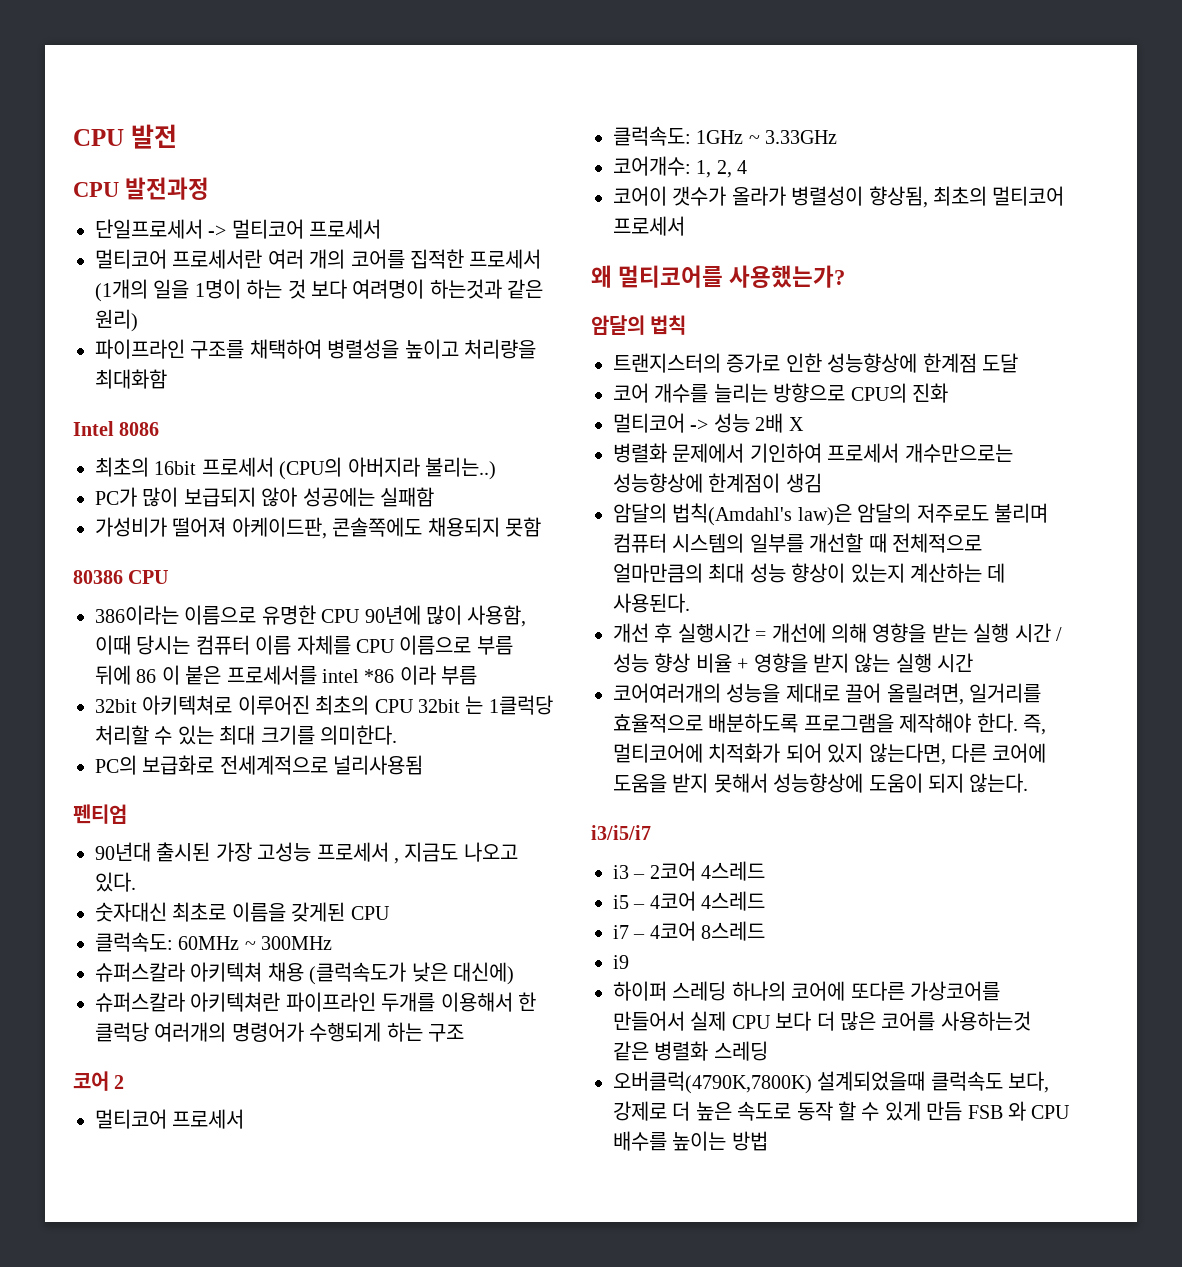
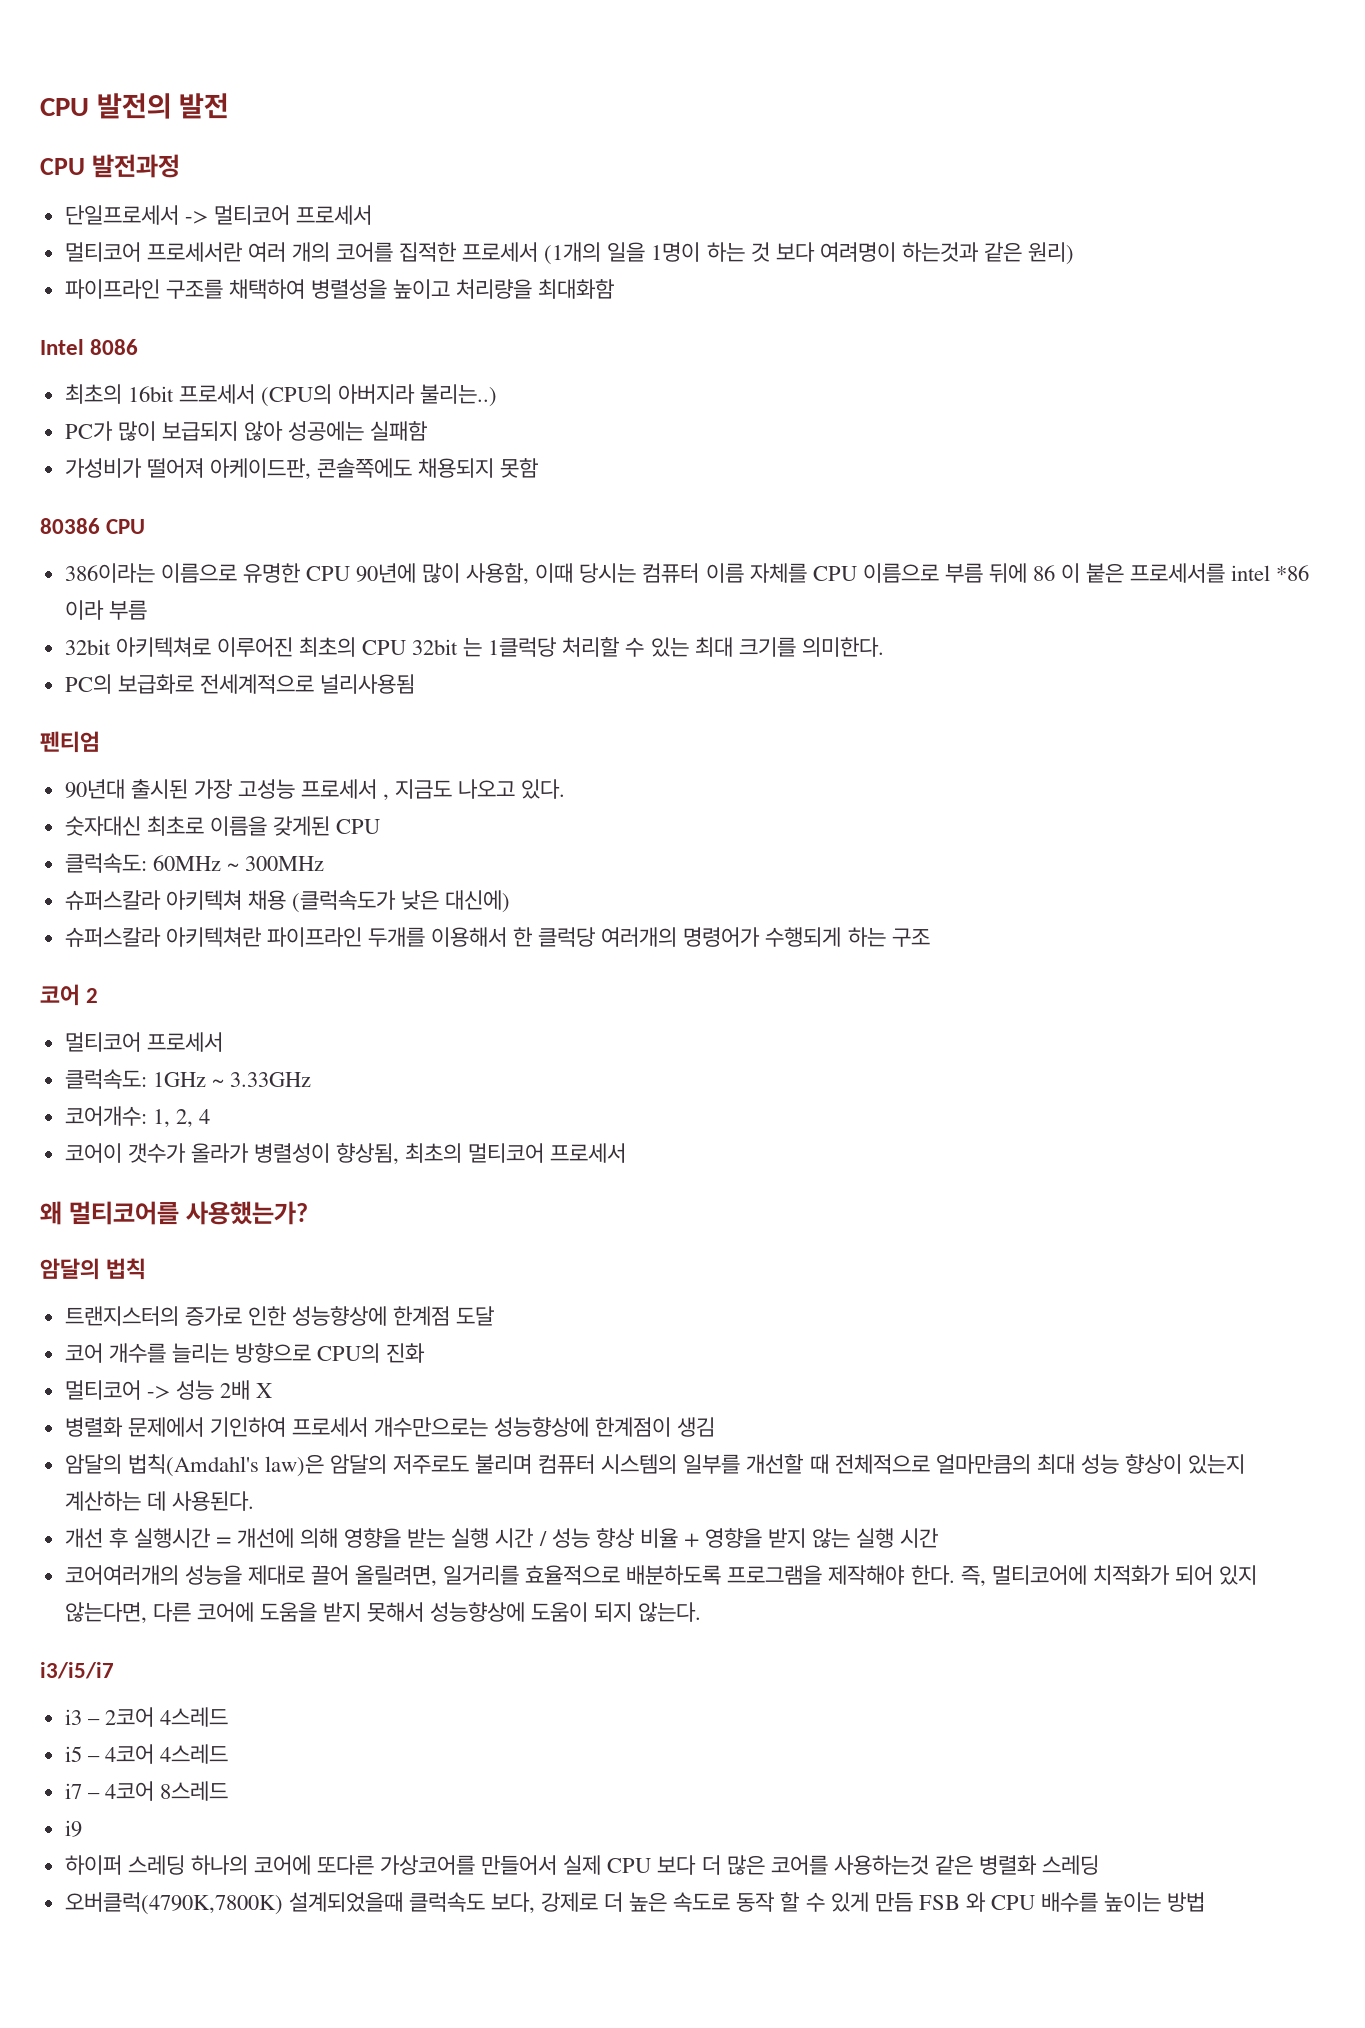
[73,129,124,146] CPU -> [40,93,172,119] CPU 발전의

